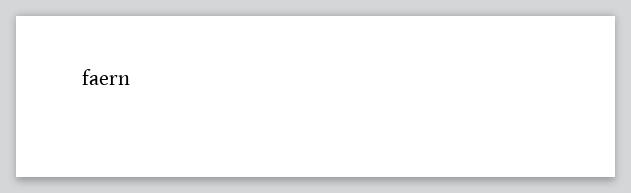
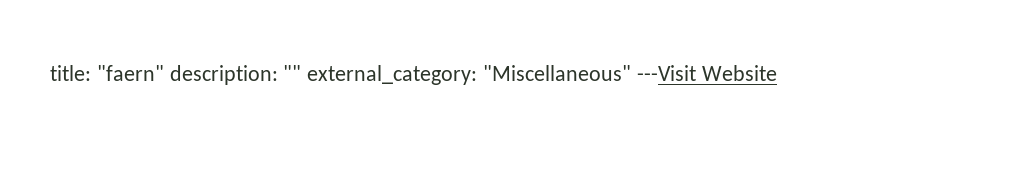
[82,69,130,85] faern -> [50,65,777,85] title: "faern" description: "" external_category: "Miscellaneous" ---Visit Website

